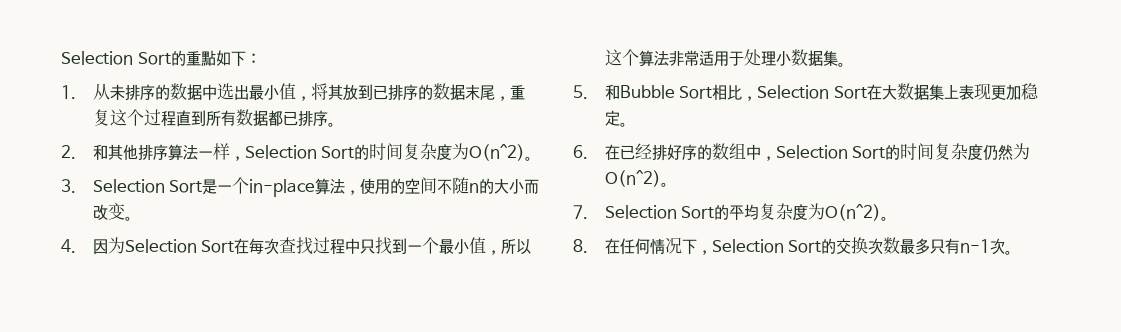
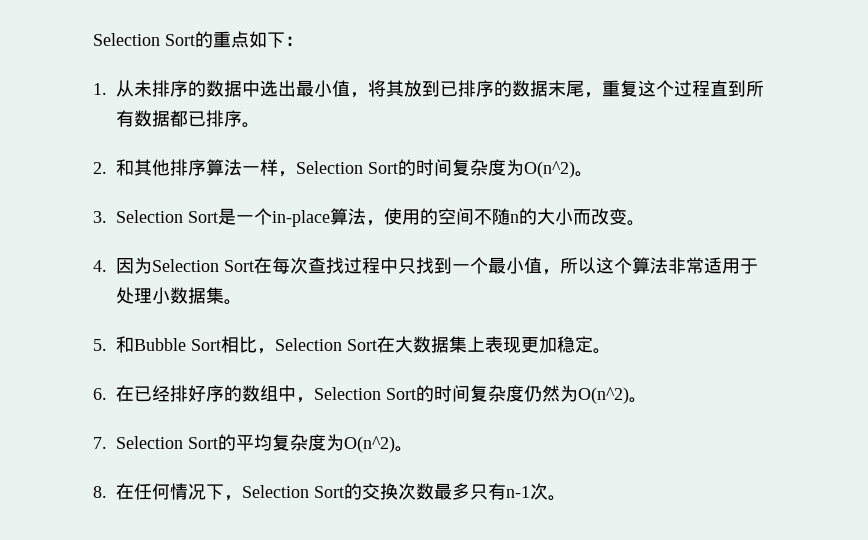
[200,50,216,66] 點 -> [231,31,249,48] 点

